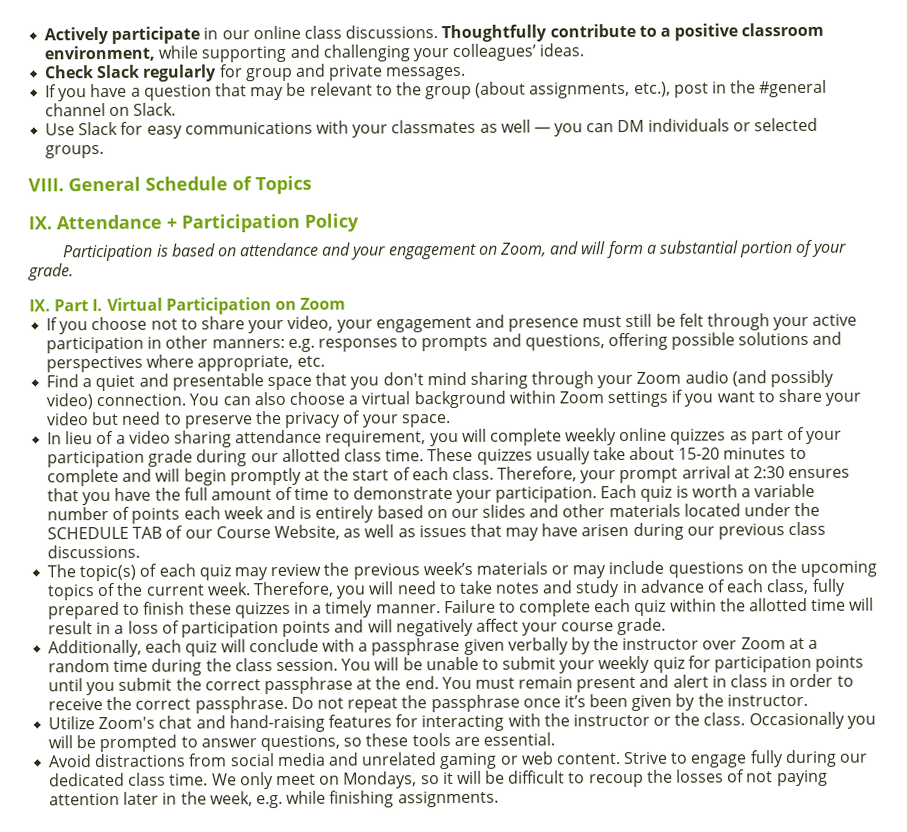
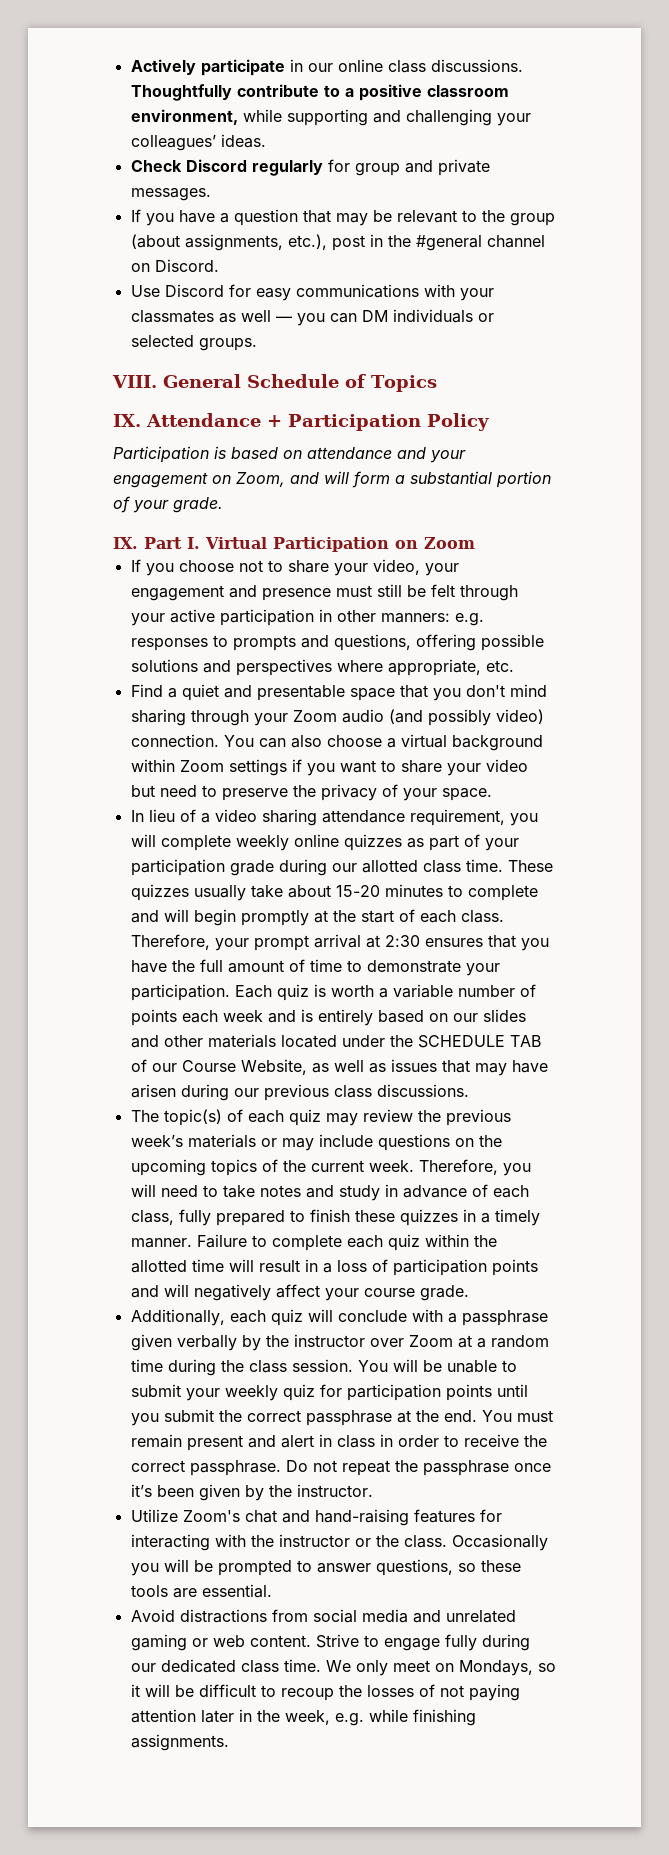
[96,64,141,79] Slack -> [185,159,247,172] Discord
[133,102,177,116] Slack. -> [154,259,219,272] Discord.
[78,121,119,136] Slack -> [164,284,224,297] Discord

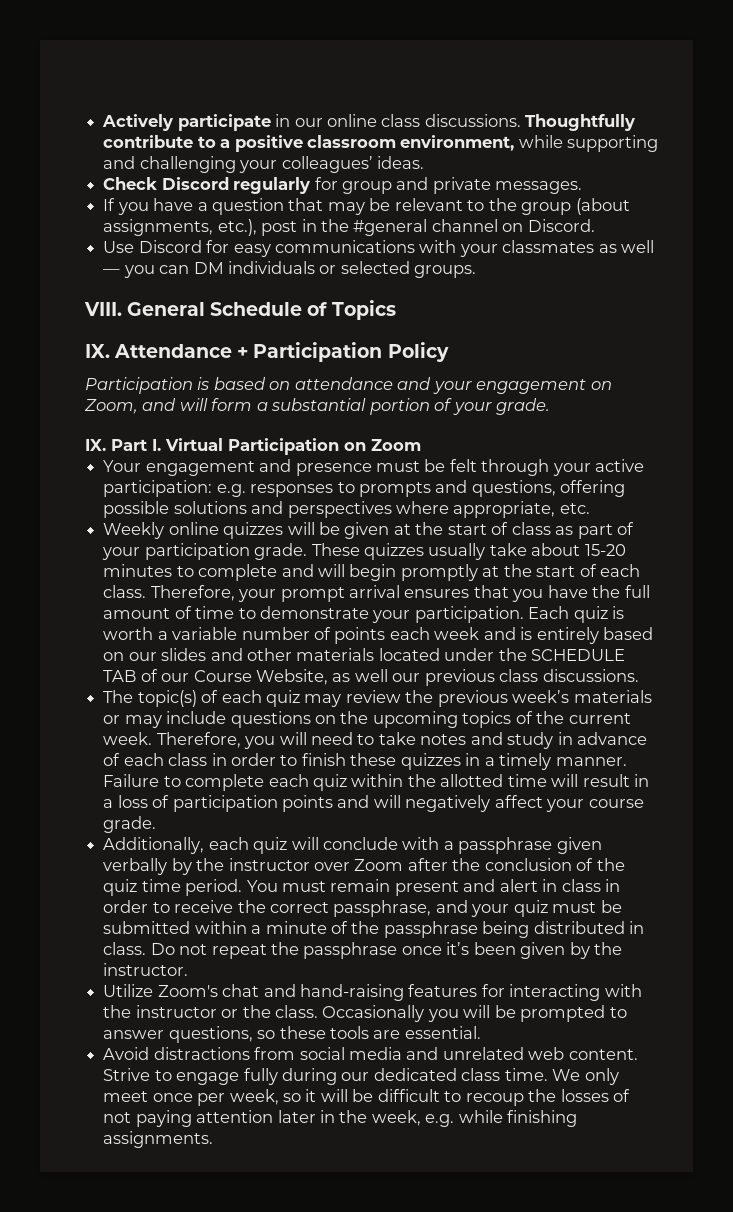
[130,559,459,576] If you choose not to share your video, your -> [103,460,142,472] Your
[376,584,402,597] still -> (420, 466) none
[219,609,450,626] participation in other manners: -> [103,480,213,497] participation:
[130,684,547,701] [130,709,544,726] [130,734,543,751] [130,759,528,776] [130,784,492,801] [130,809,538,826] [130,834,402,851] Find a quiet and presentable space that you don't mind sharing through your Zoom audio (and possibly video) connection. You can also choose a virtual background within Zoom settings if you want to share your video but need to preserve the privacy of your space. // In lieu of a video sharing attendance requirement, you will complete weekly online quizzes -> [103,522,551,539] Weekly online quizzes will be given at the start of class
[229,859,503,876] grade during our allotted class time. -> [254,543,308,560] grade.
[365,935,420,948] at 2:30 -> (400, 591) none
[368,1059,548,1076] [130,1084,229,1101] as issues that may have arisen during -> (388, 675) none
[130,1209,285,1226] class, fully prepared -> [168,753,276,766] class in order
[457,1335,549,1348] [130,1359,517,1376] [130,1384,528,1401] [130,1409,477,1426] at a random time during the class session. You will be unable to submit your weekly quiz for participation points until you submit the correct passphrase at the end. -> [407,858,625,871] [103,879,243,896] after the conclusion of the quiz time period.
[189,1460,281,1476] passphrase. -> [333,900,622,917] [103,921,645,938] [103,942,147,955] passphrase, and your quiz must be submitted within a minute of the passphrase being distributed in class.
[130,1634,208,1651] gaming or -> (524, 1053) none
[434,1660,533,1676] on Mondays, -> [152,1089,279,1106] once per week,

